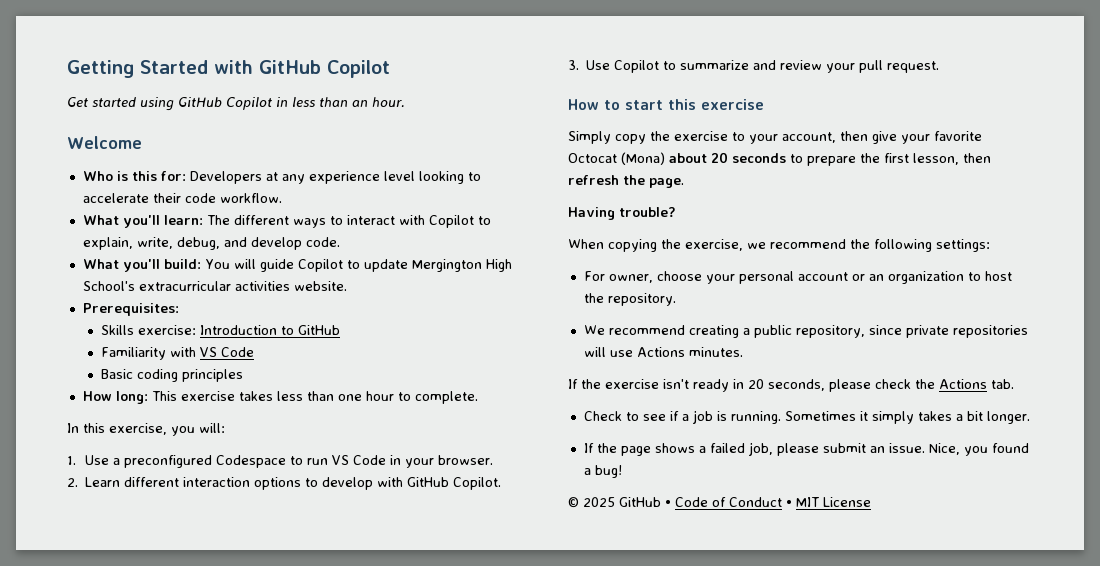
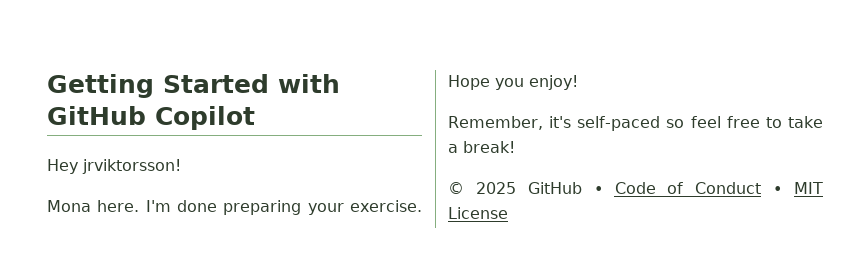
[67,97,405,111] [67,136,142,149] [82,171,481,184] [82,193,282,203] [82,215,491,228] [82,237,340,250] [82,259,512,272] [82,281,347,291] [82,303,179,316] [101,325,341,335] [101,347,255,360] [101,369,244,382] [82,391,478,404] [67,423,225,436] [67,455,494,468] [67,477,502,490] [568,60,940,73] [568,99,764,110] [568,131,982,144] [568,152,991,166] [568,175,684,188] [568,207,676,220] [568,239,990,252] [583,271,1012,284] [583,293,676,306] [583,325,1028,338] [583,347,743,357] [568,379,1014,392] [583,410,1030,424] [583,442,1029,456] [583,465,622,478] Get started using GitHub Copilot in less than an hour. // Welcome // Who is this for: Developers at any experience level looking to accelerate their code workflow. // What you'll learn: The different ways to interact with Copilot to explain, write, debug, and develop code. // What you'll build: You will guide Copilot to update Mergington High School's extracurricular activities website. // Prerequisites: // Skills exercise: Introduction to GitHub // Familiarity with VS Code // Basic coding principles // How long: This exercise takes less than one hour to complete. // In this exercise, you will: // 1. Use a preconfigured Codespace to run VS Code in your browser. // 2. Learn different interaction options to develop with GitHub Copilot. // 3. Use Copilot to summarize and review your pull request. // How to start this exercise // Simply copy the exercise to your account, then give your favorite Octocat (Mona) about 20 seconds to prepare the first lesson, then refresh the page. // Having trouble? // When copying the exercise, we recommend the following settings: // For owner, choose your personal account or an organization to host the repository. // We recommend creating a public repository, since private repositories will use Actions minutes. // If the exercise isn't ready in 20 seconds, please check the Actions tab. // Check to see if a job is running. Sometimes it simply takes a bit longer. // If the page shows a failed job, please submit an issue. Nice, you found a bug! -> [47,159,181,174] [47,200,422,215] [448,75,578,90] [448,116,823,131] [448,141,515,153] Hey jrviktorsson! // Mona here. I'm done preparing your exercise. Hope you enjoy! // Remember, it's self-paced so feel free to take a break!

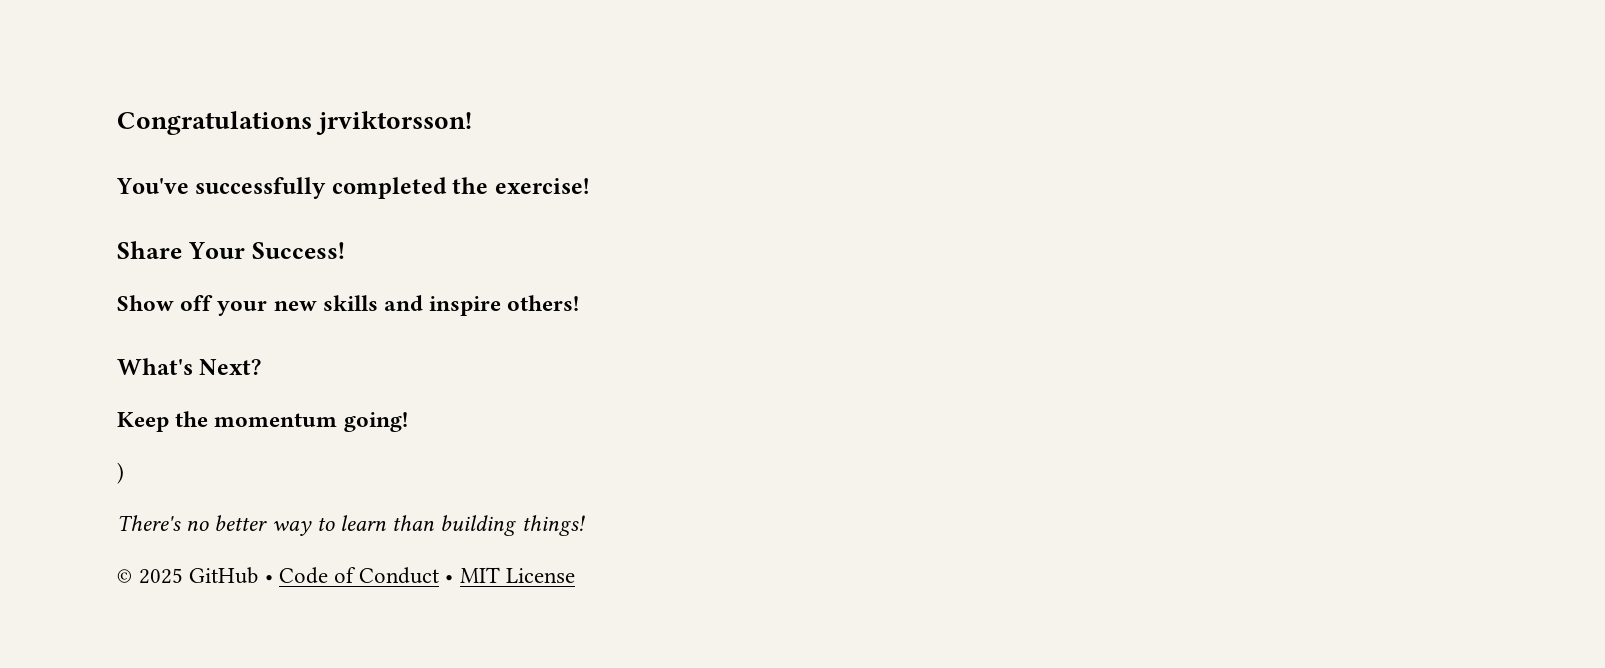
[47,74,340,98] [47,106,255,130] [47,159,181,174] [47,200,422,215] [448,75,578,90] [448,116,823,131] [448,141,515,153] Getting Started with GitHub Copilot // Hey jrviktorsson! // Mona here. I'm done preparing your exercise. Hope you enjoy! // Remember, it's self-paced so feel free to take a break! -> [117,111,473,135] [116,177,589,199] [117,241,345,259] [117,295,580,316] [117,358,262,375] [117,411,408,432] [117,462,124,484] [117,515,585,536] Congratulations jrviktorsson! // You've successfully completed the exercise! // Share Your Success! // Show off your new skills and inspire others! // What's Next? // Keep the momentum going! // ) // There's no better way to learn than building things!

